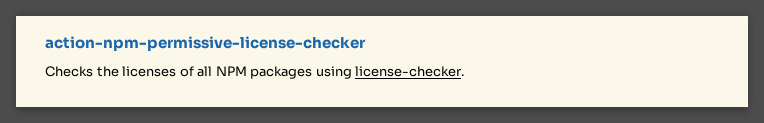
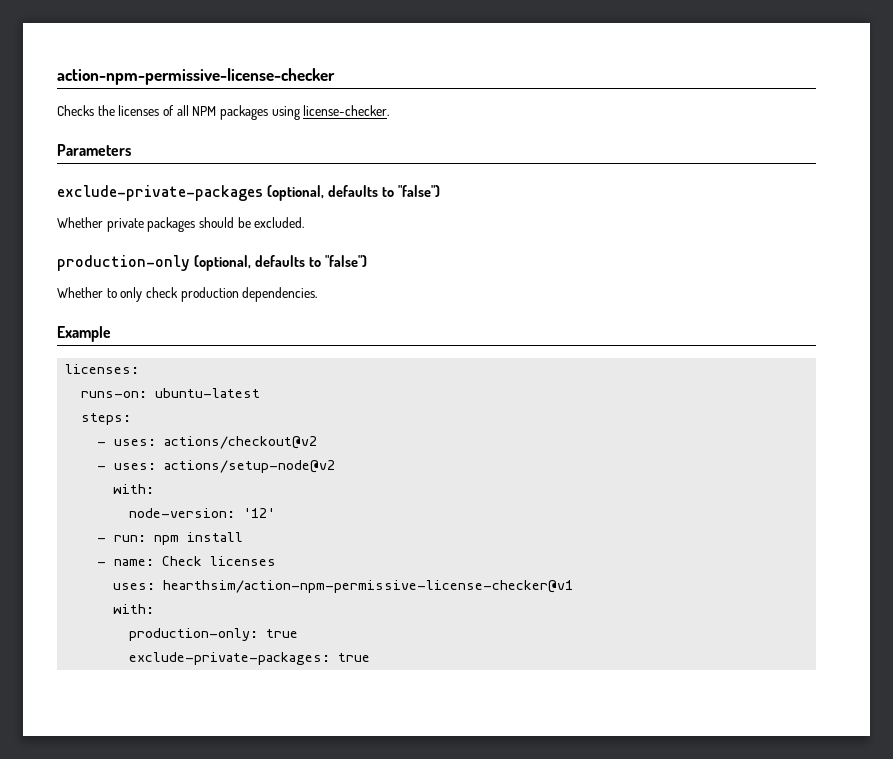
(465, 71) none -> [57,144,131,156] [57,185,440,201] [57,217,305,232] [57,255,367,271] [57,287,318,302] [57,326,111,342] [65,364,140,374] [81,388,261,398] [81,413,132,425] [97,436,318,449] [97,460,336,473] [113,484,155,494] [129,508,276,518] [97,532,244,545] [97,556,277,566] [113,580,574,593] [113,604,155,614] [129,628,299,641] [129,652,371,665] // Parameters // exclude-private-packages (optional, defaults to "false") // Whether private packages should be excluded. // production-only (optional, defaults to "false") // Whether to only check production dependencies. // Example // licenses: // runs-on: ubuntu-latest // steps: // - uses: actions/checkout@v2 // - uses: actions/setup-node@v2 // with: // node-version: '12' // - run: npm install // - name: Check licenses // uses: hearthsim/action-npm-permissive-license-checker@v1 // with: // production-only: true // exclude-private-packages: true

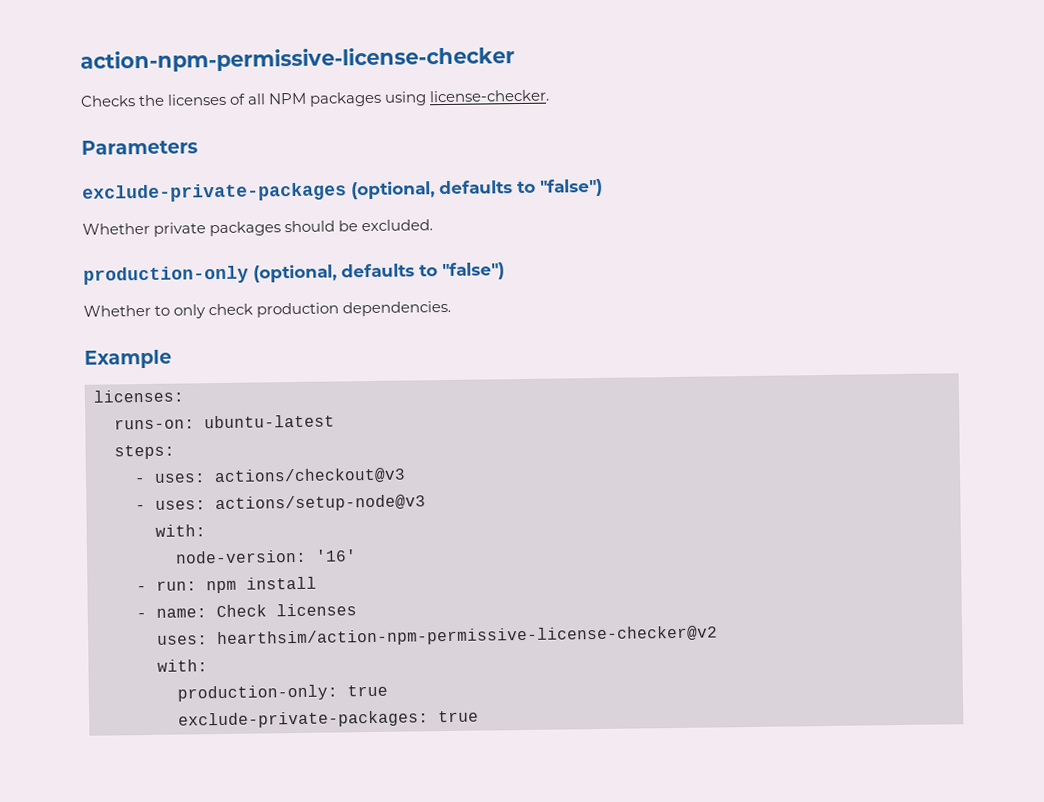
[164,436,318,449] [97,460,336,473] actions/checkout@v2 // - uses: actions/setup-node@v2 -> [214,467,406,486] [135,494,426,513] actions/checkout@v3 // - uses: actions/setup-node@v3
[243,508,276,518] '12' -> [315,549,357,562] '16'
[163,580,574,593] hearthsim/action-npm-permissive-license-checker@v1 -> [217,625,718,648] hearthsim/action-npm-permissive-license-checker@v2

